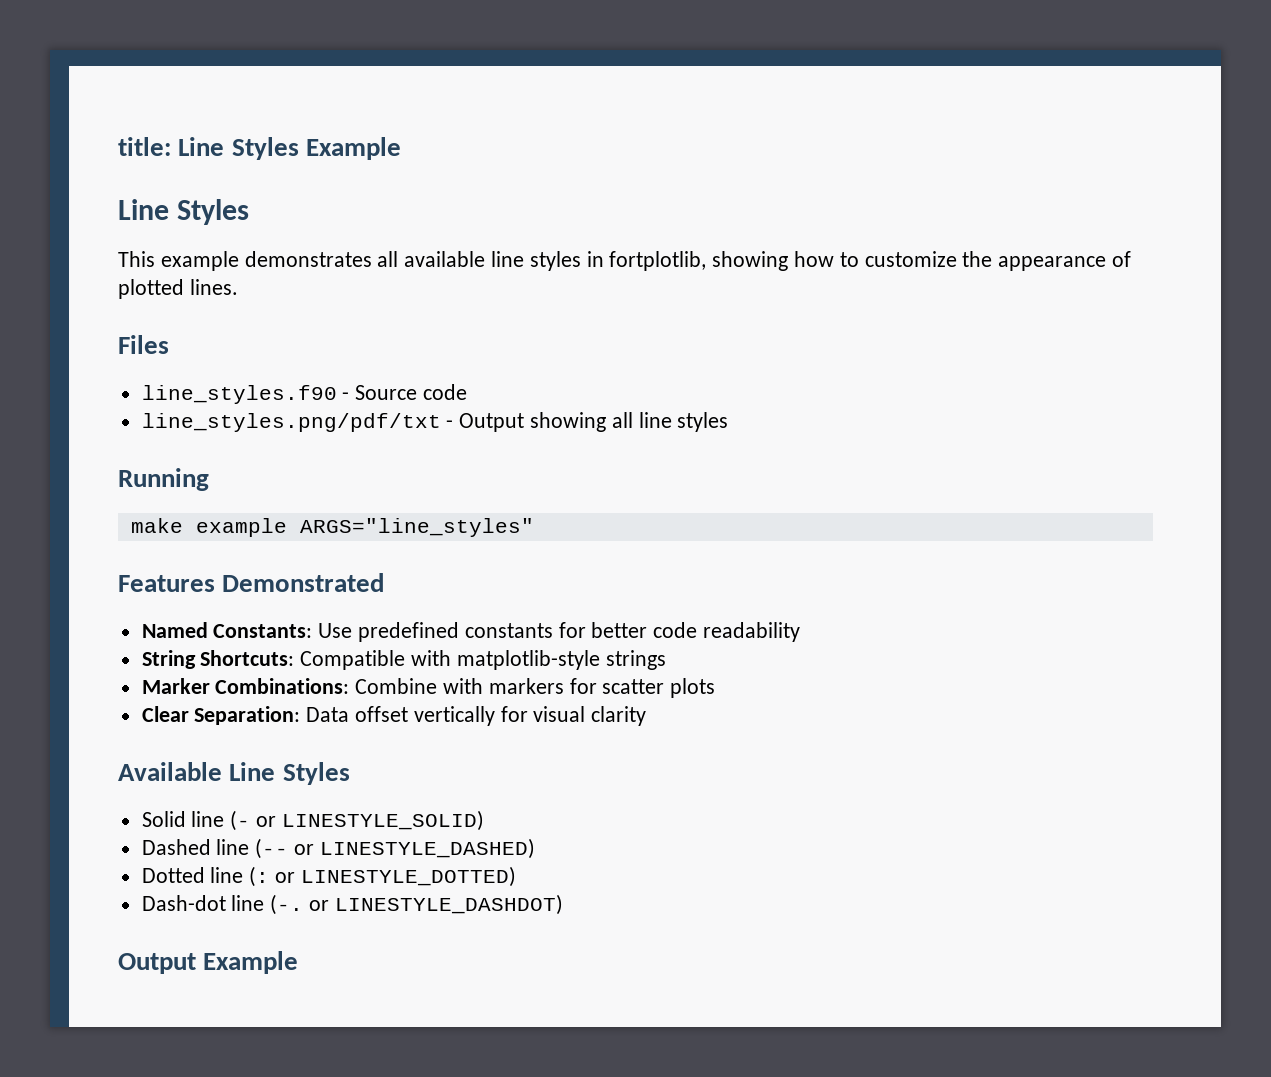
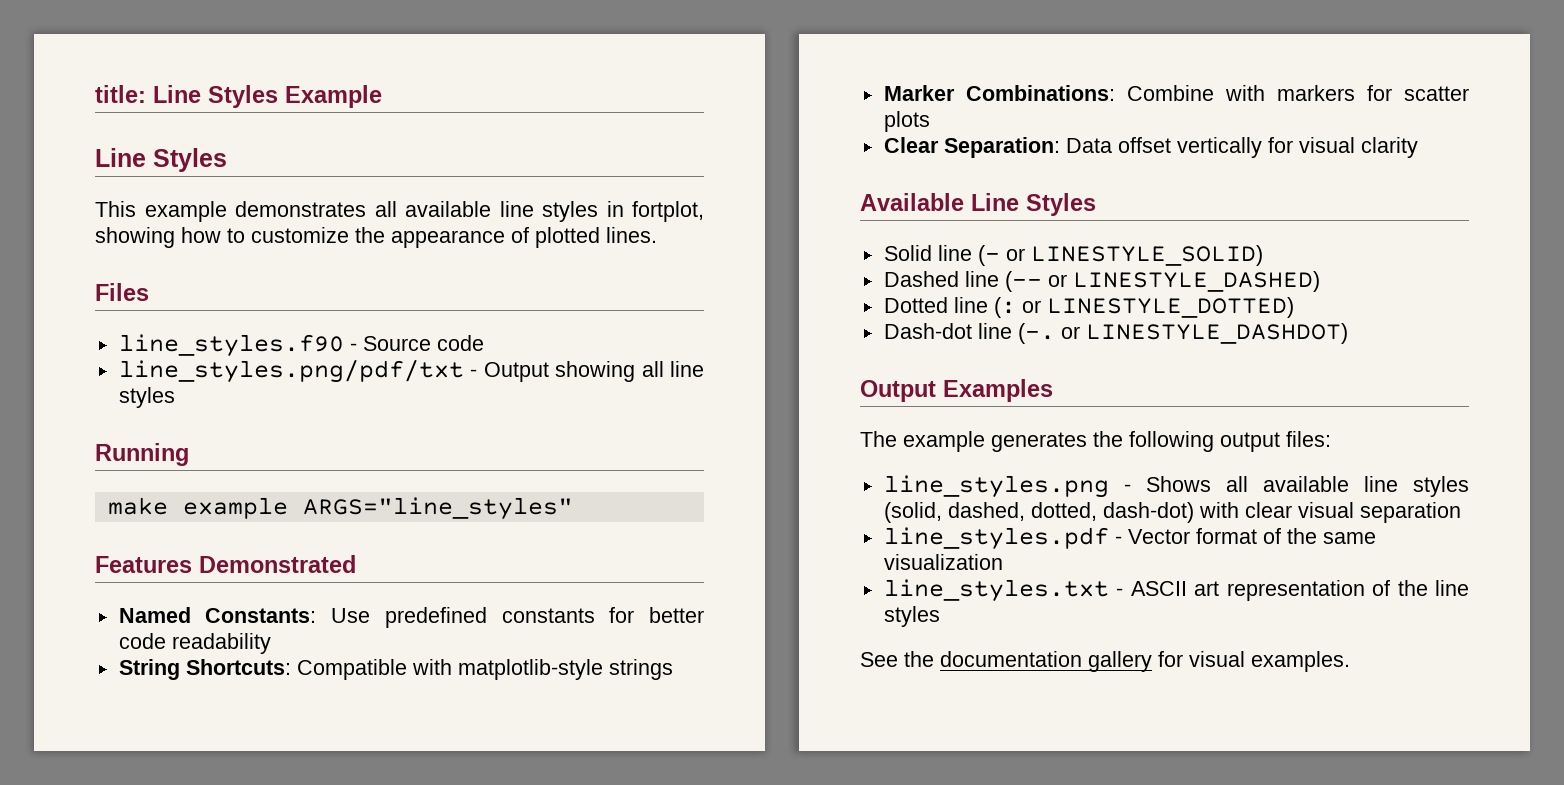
[609,251,707,271] fortplotlib, -> [632,201,704,222] fortplot,
[203,951,299,974] Example -> [943,379,1053,402] [860,431,1331,452] [883,475,1469,498] [883,502,1461,523] [883,527,1376,550] [883,554,1003,570] [883,579,1469,602] [883,606,940,627] [860,651,1350,672] Examples // The example generates the following output files: // line_styles.png - Shows all available line styles (solid, dashed, dotted, dash-dot) with clear visual separation // line_styles.pdf - Vector format of the same visualization // line_styles.txt - ASCII art representation of the line styles // See the documentation gallery for visual examples.

